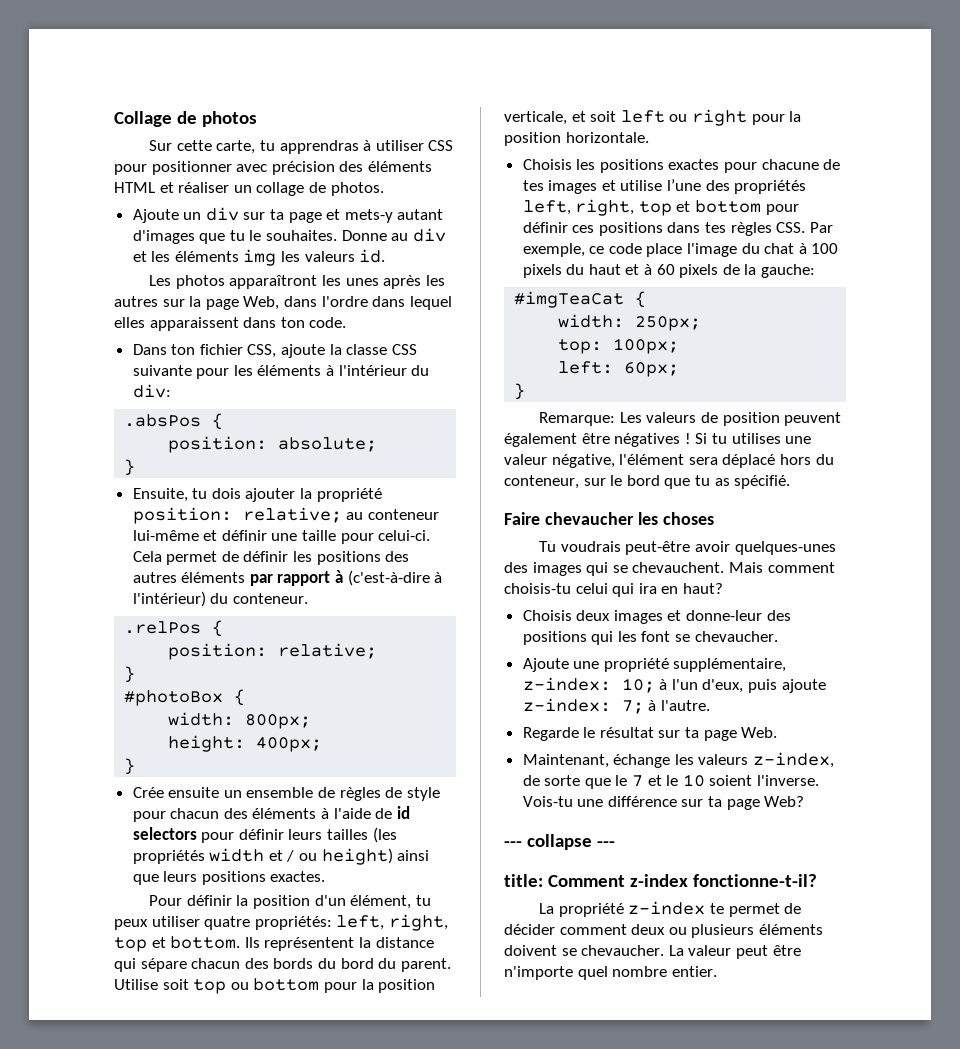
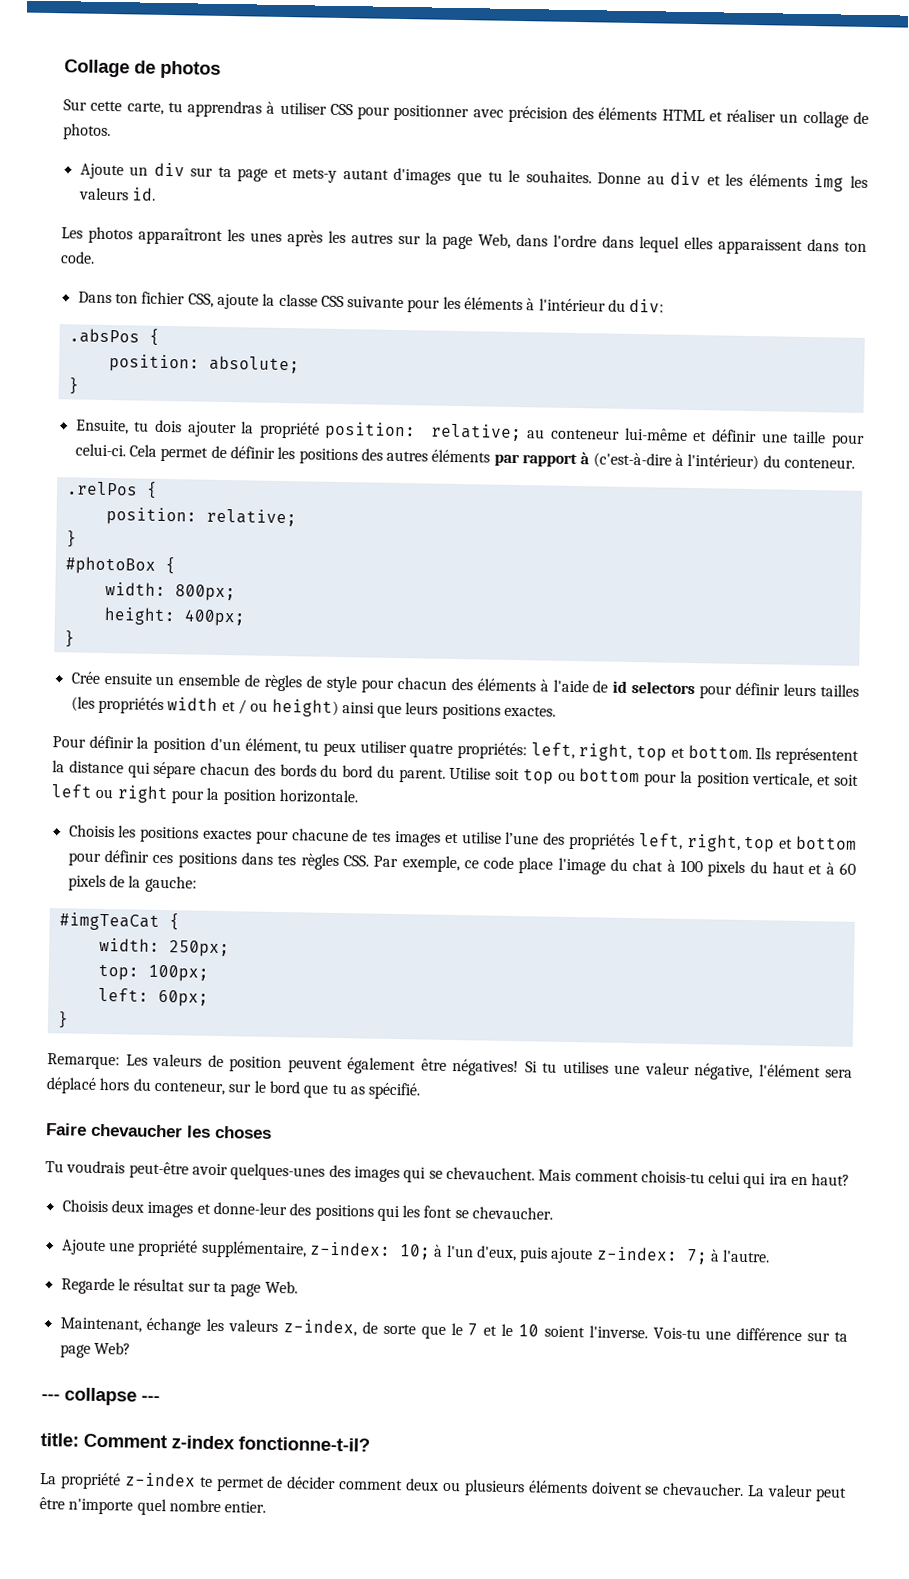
[614,433,691,447] négatives ! -> [452,1059,519,1077] négatives!

